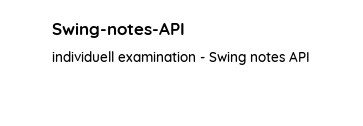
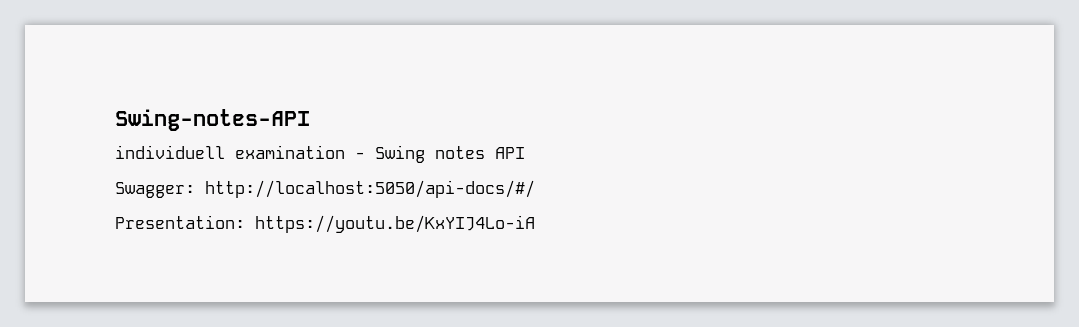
(310, 56) none -> [115,180,535,198] [115,215,535,233] // Swagger: http://localhost:5050/api-docs/#/ // Presentation: https://youtu.be/KxYIJ4Lo-iA

